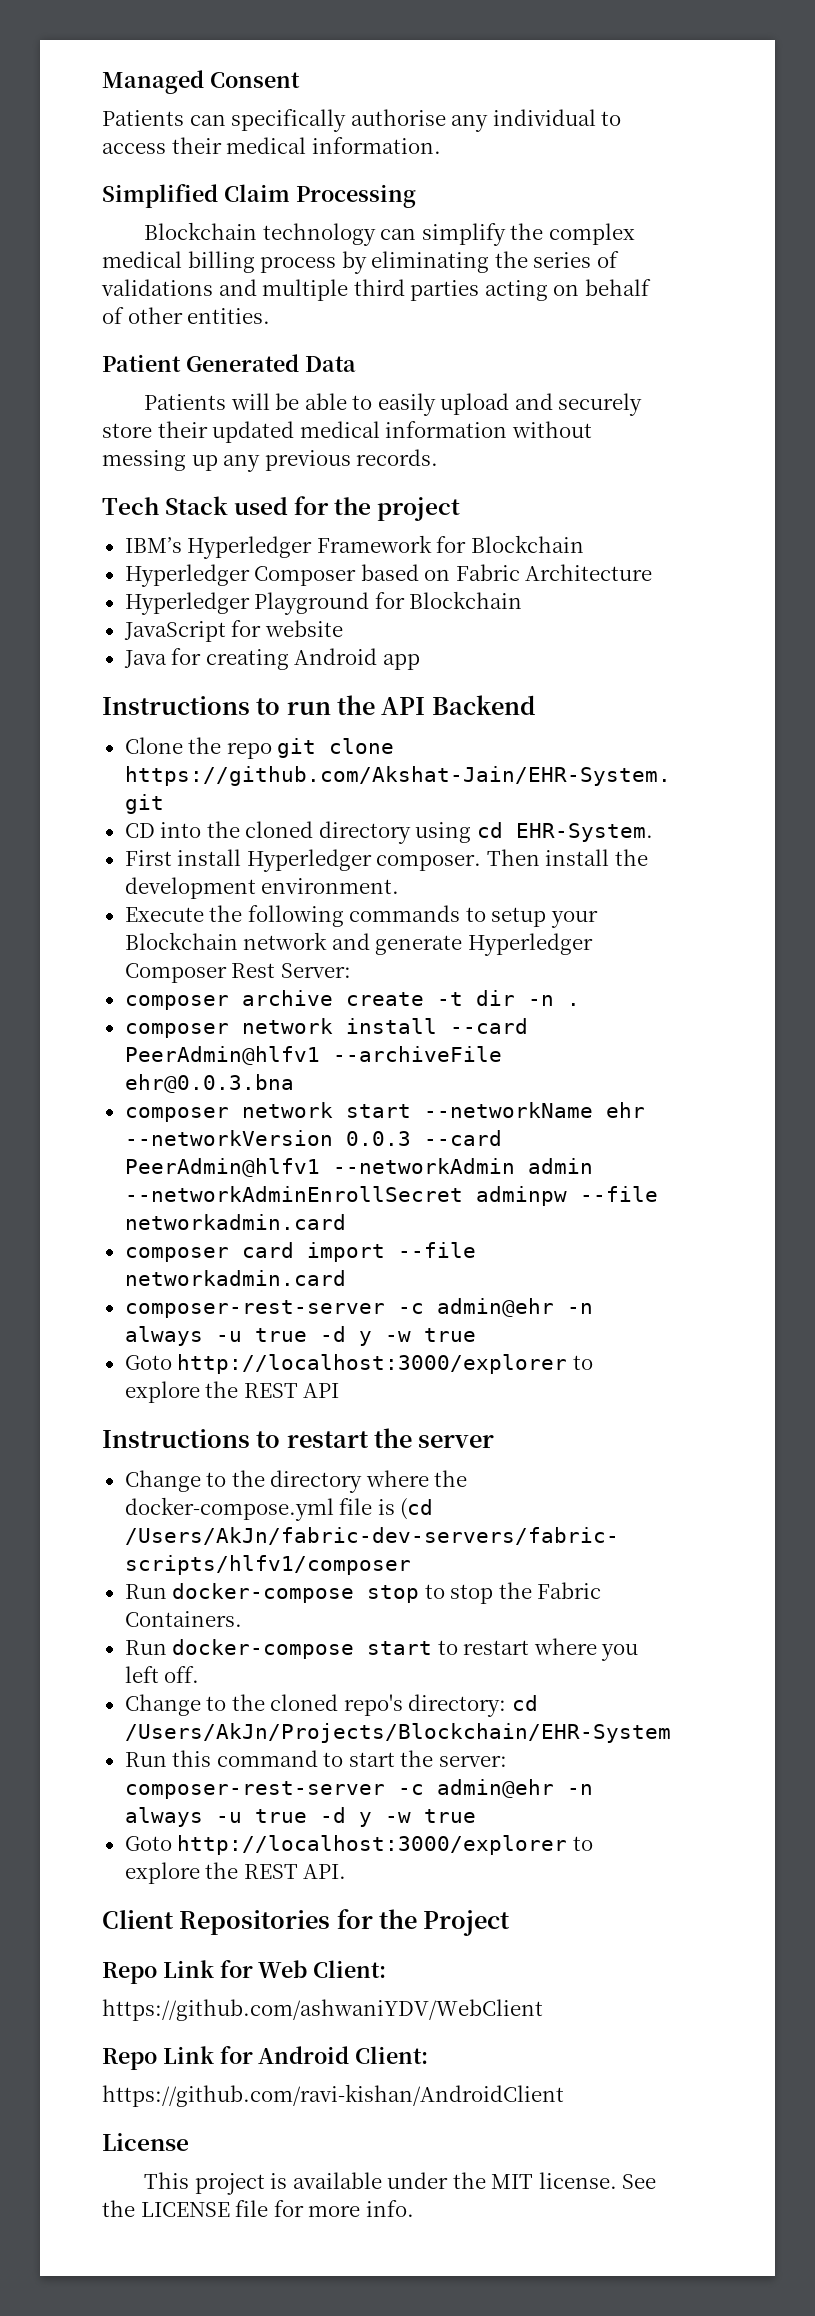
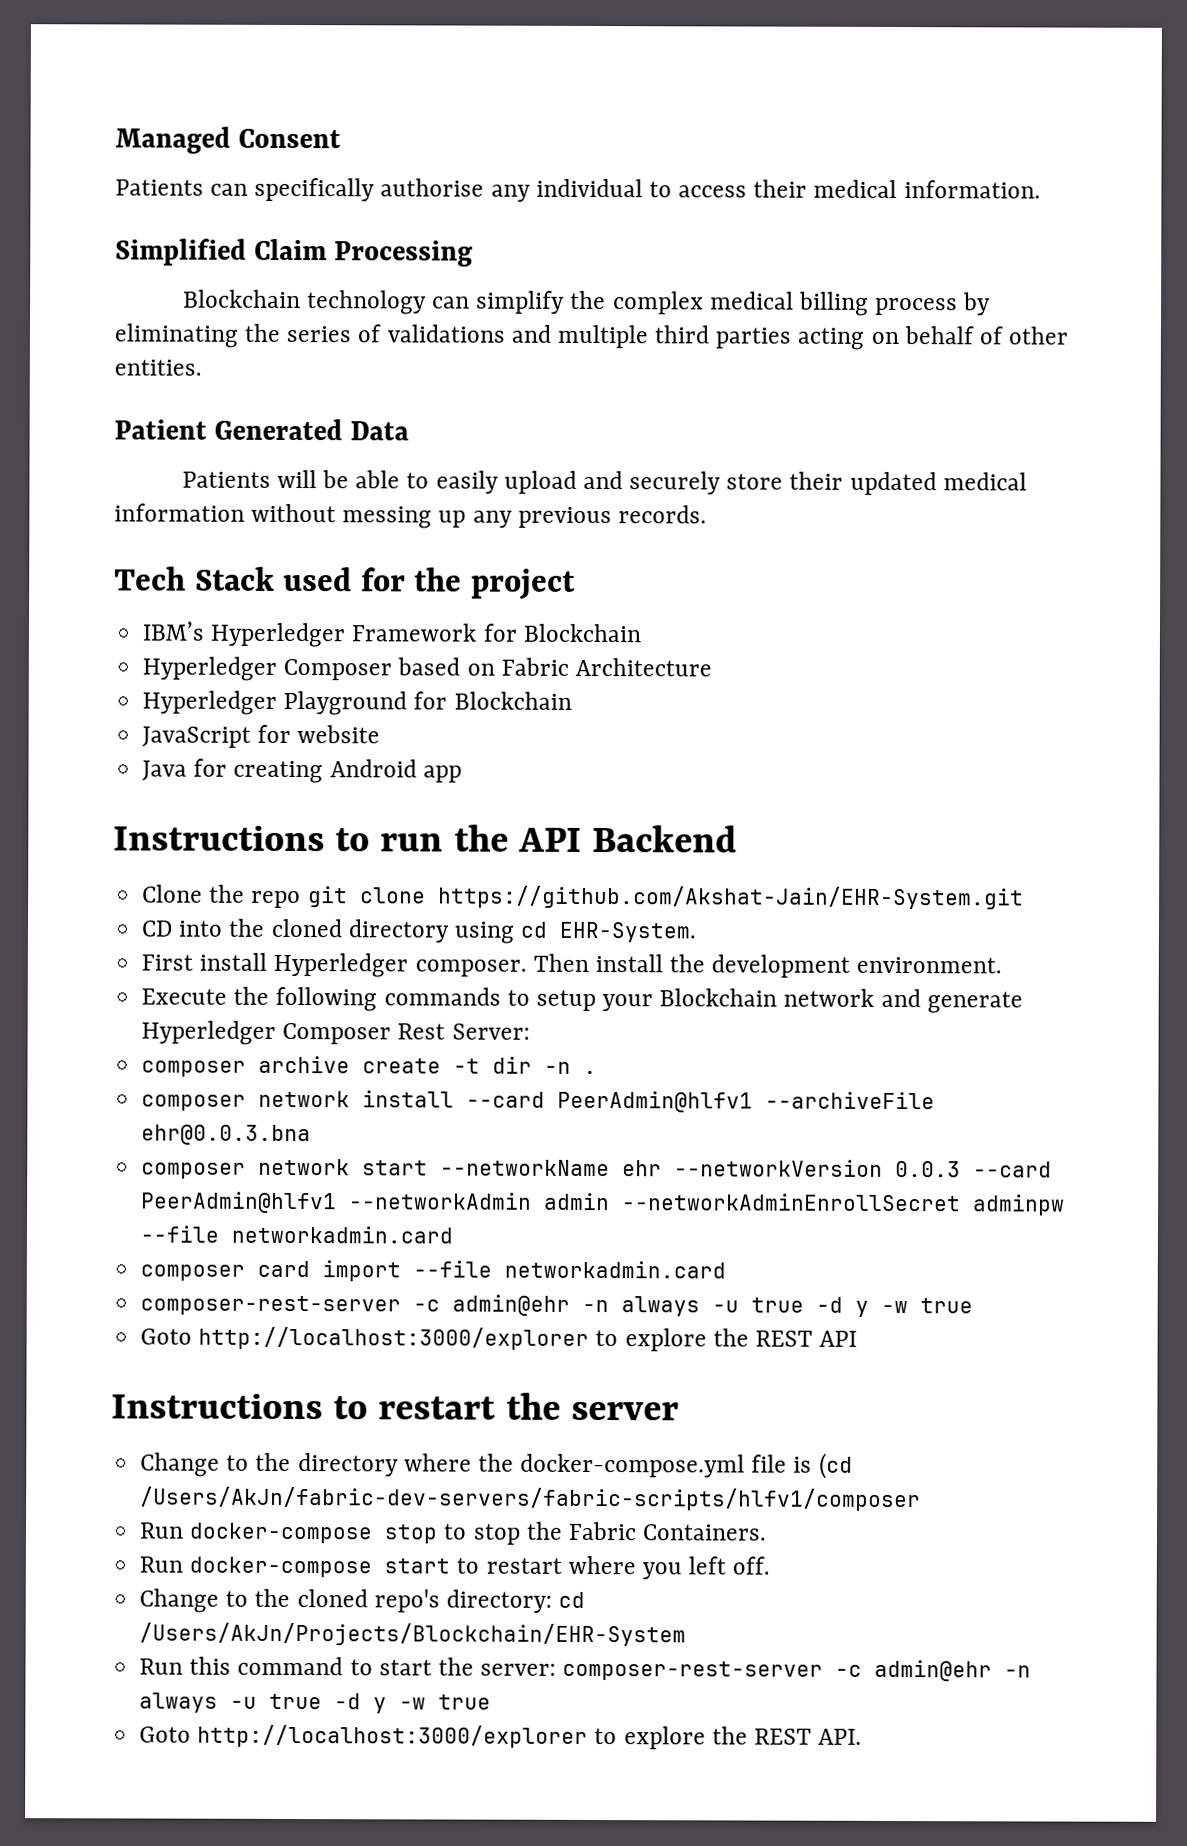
[102,1909,511,1936] [102,1960,387,1984] [102,1999,543,2021] [102,2046,429,2070] [102,2084,564,2107] [102,2133,189,2151] [144,2172,657,2195] [102,2200,414,2217] // Client Repositories for the Project // Repo Link for Web Client: // https://github.com/ashwaniYDV/WebClient // Repo Link for Android Client: // https://github.com/ravi-kishan/AndroidClient // License // This project is available under the MIT license. See the LICENSE file for more info. -> (863, 1736) none

